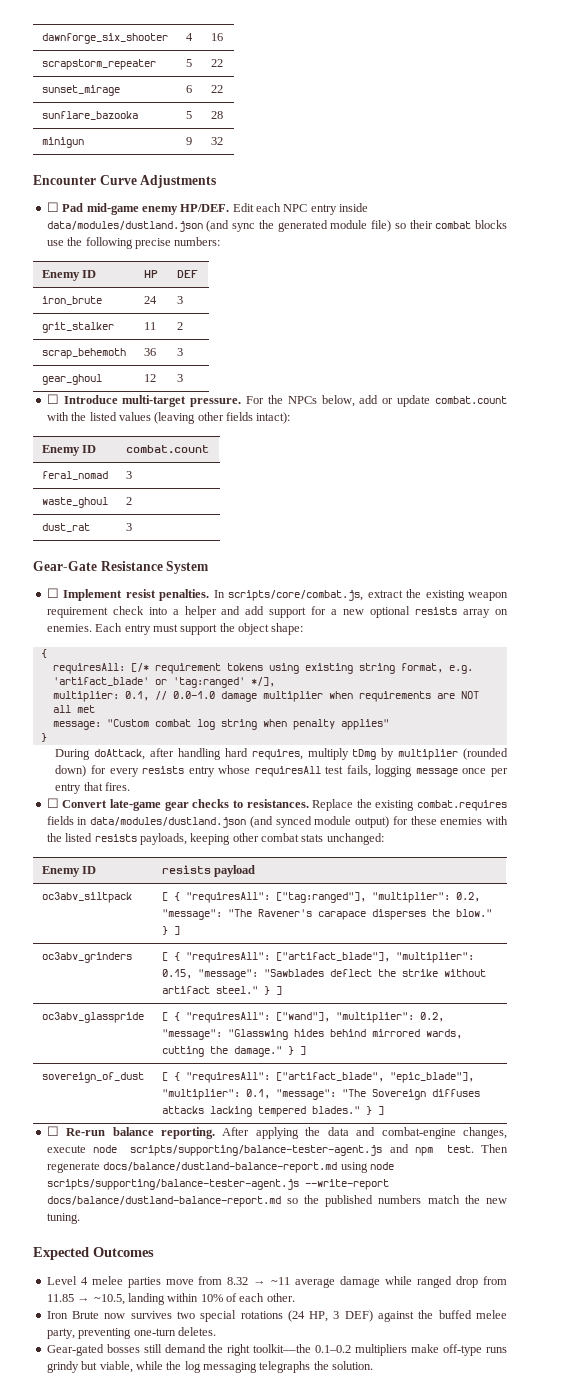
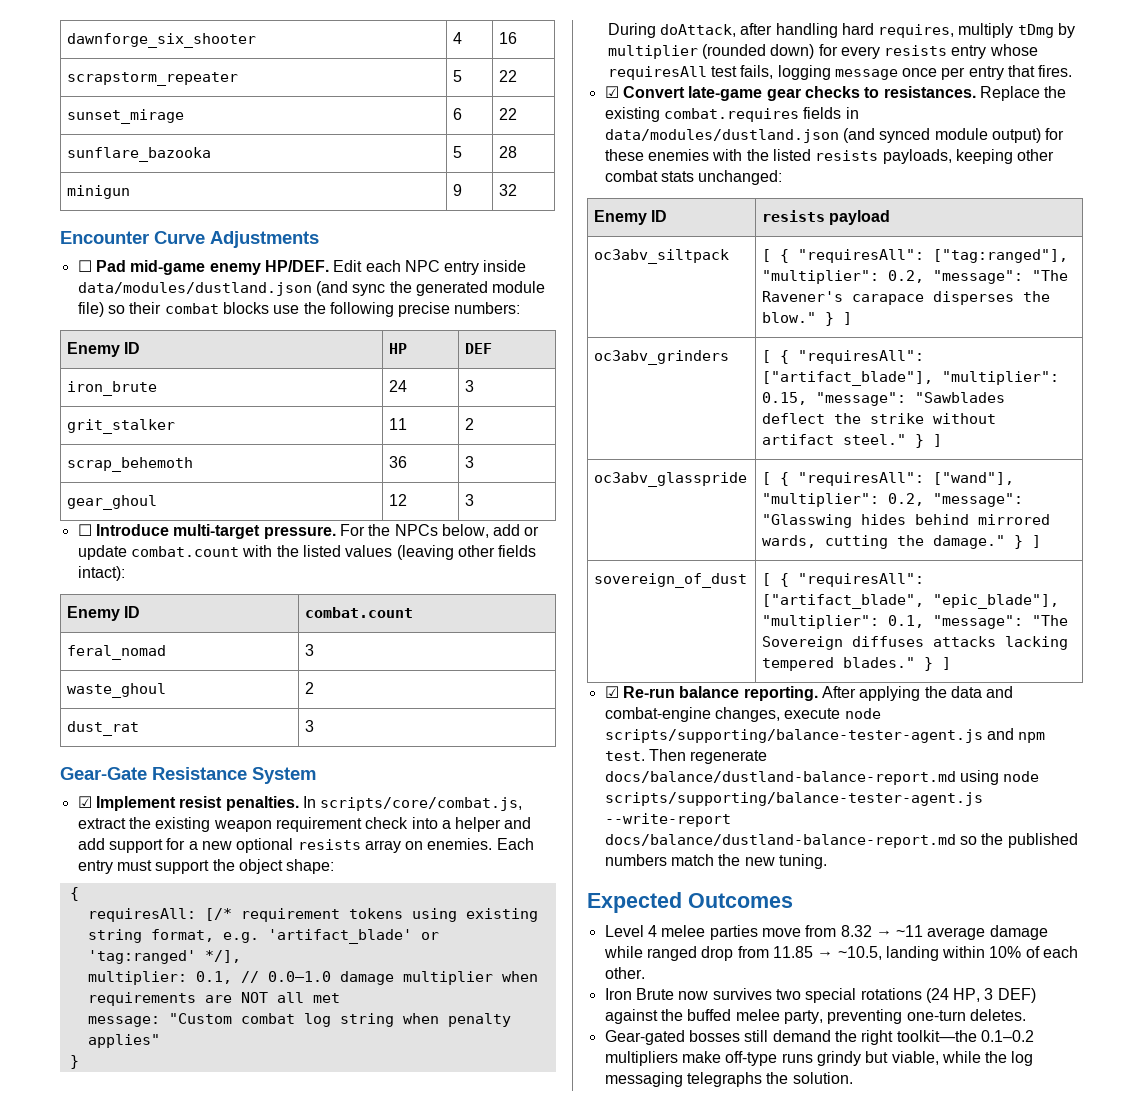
[46,588,59,598] ☐ -> [77,796,92,808] ☑
[46,798,59,808] ☐ -> [604,86,619,98] ☑
[46,1126,59,1136] ☐ -> [604,686,619,698] ☑

